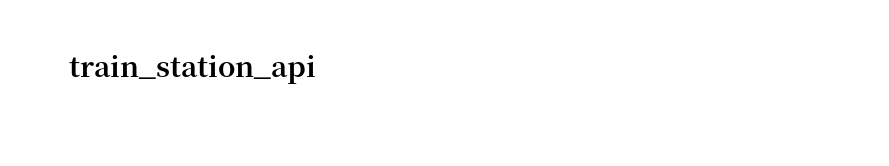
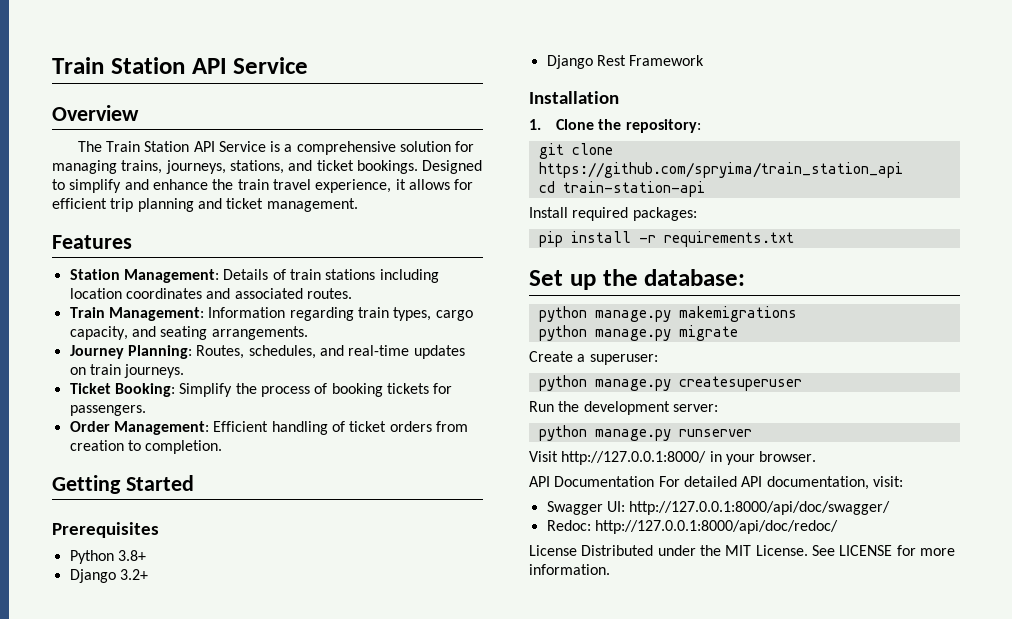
[69,55,316,84] train_station_api -> [52,57,309,74] [52,105,139,121] [77,141,475,155] [52,160,483,174] [52,179,474,193] [52,198,358,212] [52,235,132,249] [69,269,439,283] [69,288,352,299] [69,307,473,321] [69,326,308,340] [69,345,465,359] [69,364,185,378] [69,383,453,397] [69,405,146,416] [69,421,468,435] [69,440,223,454] [52,475,194,494] [52,522,159,538] [69,550,146,564] [69,569,148,583] [546,55,705,69] [529,91,619,104] [529,119,701,133] [538,143,613,159] [538,162,903,178] [538,181,705,197] [529,207,697,221] [538,231,794,247] [529,269,746,290] [538,306,797,322] [538,325,738,341] [529,351,658,365] [538,375,802,391] [529,401,718,415] [538,425,752,441] [529,451,817,465] [529,476,903,490] [546,501,891,515] [546,520,838,534] [529,545,955,556] [529,564,610,575] Train Station API Service // Overview // The Train Station API Service is a comprehensive solution for managing trains, journeys, stations, and ticket bookings. Designed to simplify and enhance the train travel experience, it allows for efficient trip planning and ticket management. // Features // Station Management: Details of train stations including location coordinates and associated routes. // Train Management: Information regarding train types, cargo capacity, and seating arrangements. // Journey Planning: Routes, schedules, and real-time updates on train journeys. // Ticket Booking: Simplify the process of booking tickets for passengers. // Order Management: Efficient handling of ticket orders from creation to completion. // Getting Started // Prerequisites // Python 3.8+ // Django 3.2+ // Django Rest Framework // Installation // 1. Clone the repository: // git clone https://github.com/spryima/train_station_api // cd train-station-api // Install required packages: // pip install -r requirements.txt // Set up the database: // python manage.py makemigrations // python manage.py migrate // Create a superuser: // python manage.py createsuperuser // Run the development server: // python manage.py runserver // Visit http://127.0.0.1:8000/ in your browser. // API Documentation For detailed API documentation, visit: // Swagger UI: http://127.0.0.1:8000/api/doc/swagger/ // Redoc: http://127.0.0.1:8000/api/doc/redoc/ // License Distributed under the MIT License. See LICENSE for more information.

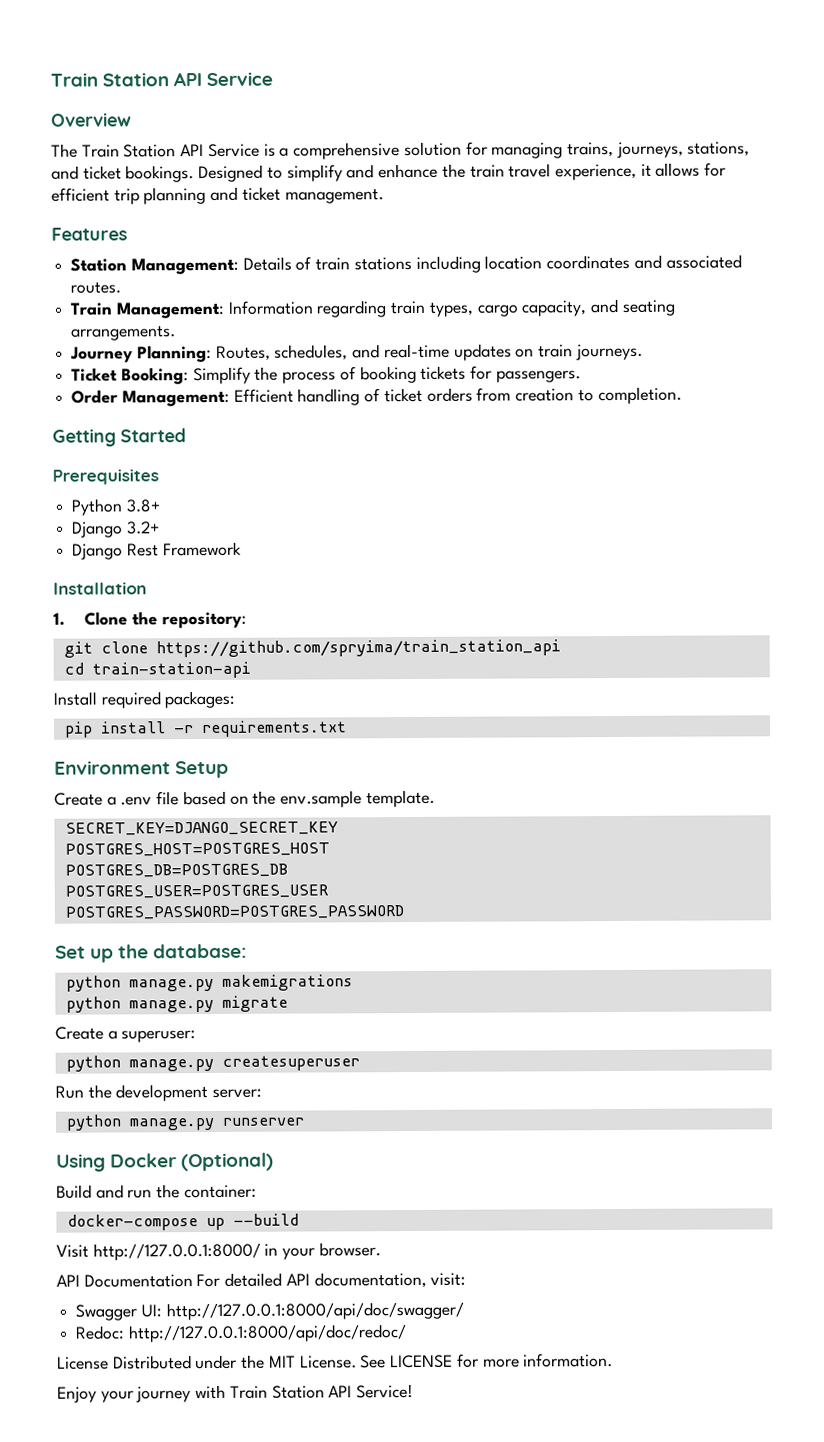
(794, 239) none -> [54,760,230,779] [54,789,435,808] [64,821,338,836] [64,842,330,857] [64,863,288,878] [64,884,329,899] [64,905,404,920] // Environment Setup // Create a .env file based on the env.sample template. // SECRET_KEY=DJANGO_SECRET_KEY // POSTGRES_HOST=POSTGRES_HOST // POSTGRES_DB=POSTGRES_DB // POSTGRES_USER=POSTGRES_USER // POSTGRES_PASSWORD=POSTGRES_PASSWORD
(752, 433) none -> [56,1152,275,1172] [56,1184,257,1199] [66,1213,299,1231] // Using Docker (Optional) // Build and run the container: // docker-compose up --build
(610, 569) none -> [57,1384,414,1403] // Enjoy your journey with Train Station API Service!

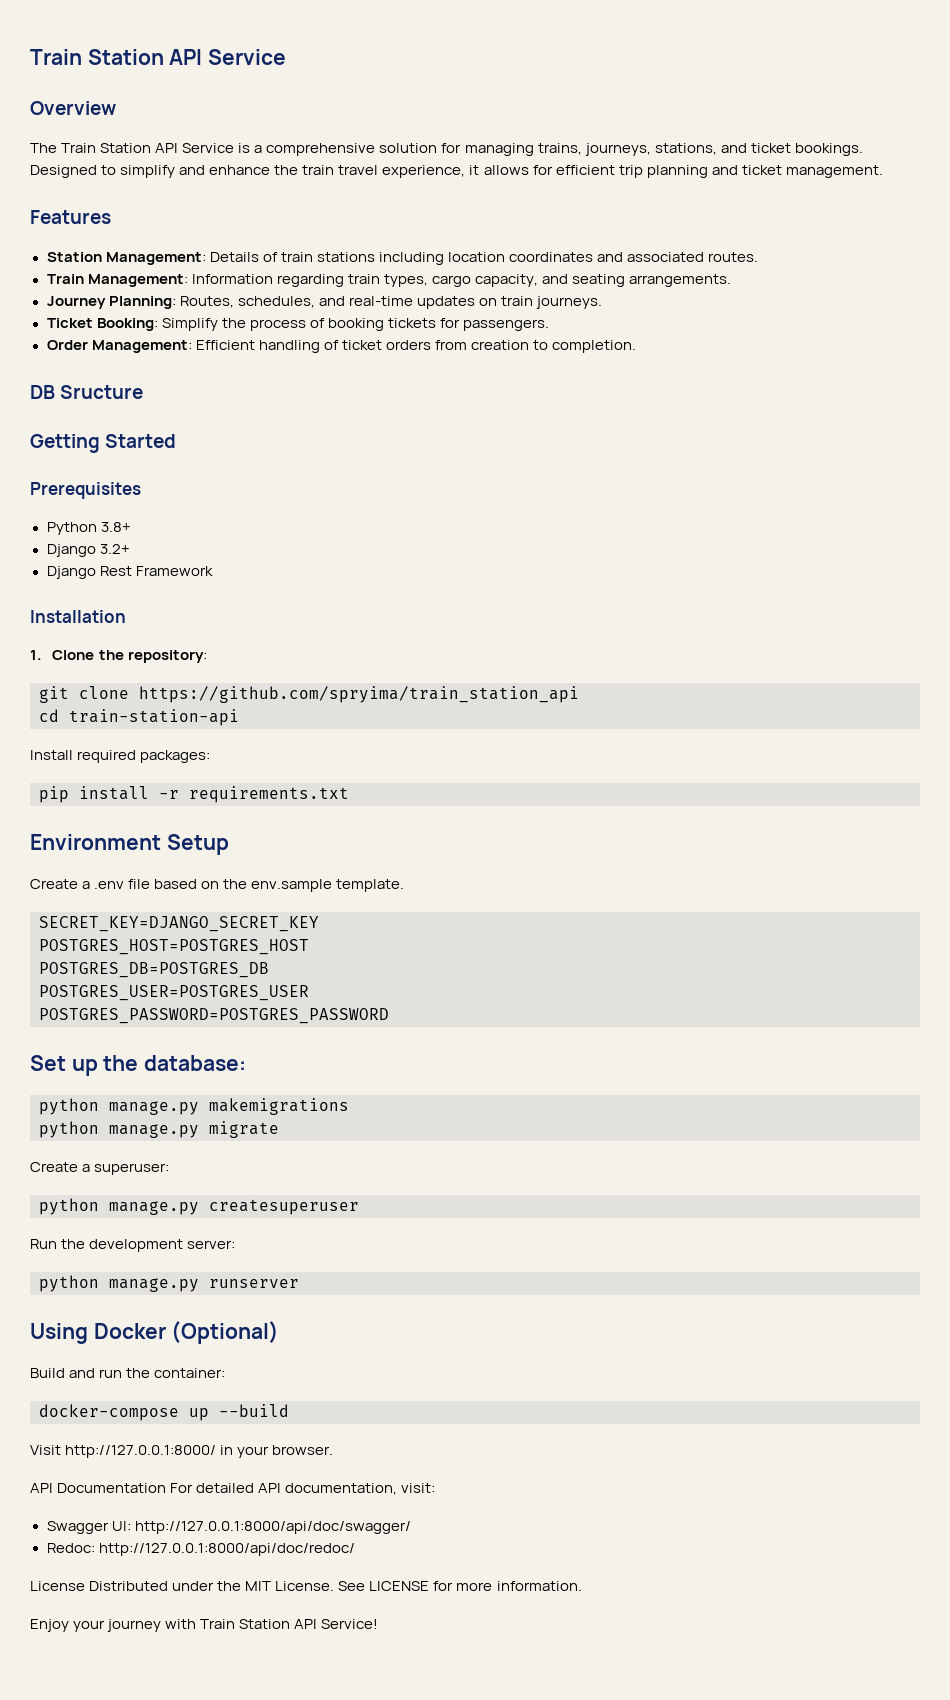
(682, 395) none -> [30,385,144,399] // DB Sructure

